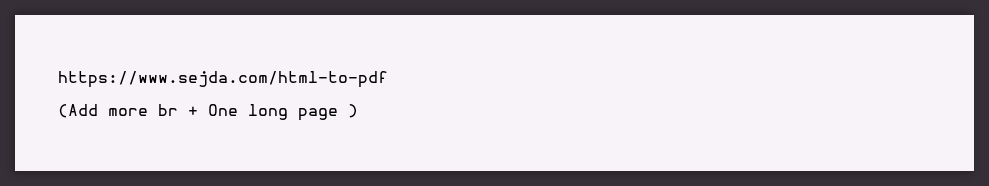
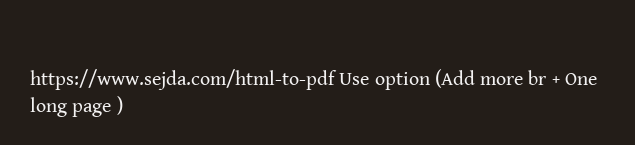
(388, 79) // -> [339,72,430,90] Use option

